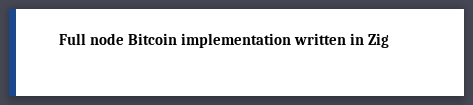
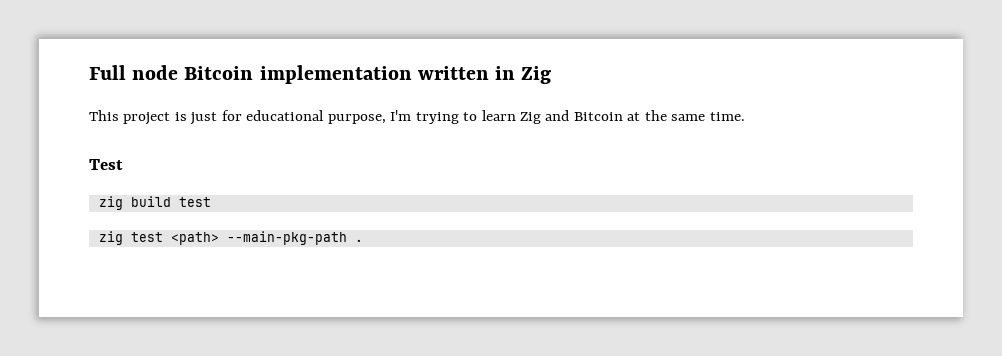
(390, 40) none -> [89,110,745,125] [89,159,123,170] [98,196,211,210] [98,231,363,245] // This project is just for educational purpose, I'm trying to learn Zig and Bitcoin at the same time. // Test // zig build test // zig test <path> --main-pkg-path .

